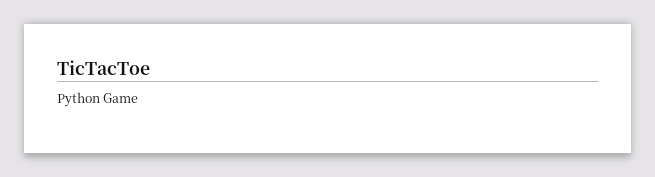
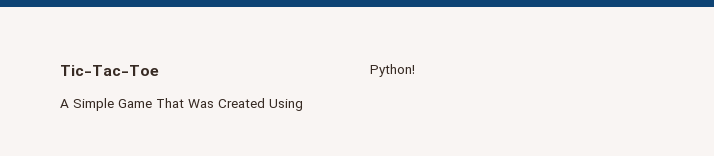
[57,60,150,75] [57,92,139,107] TicTacToe // Python Game -> [60,65,159,76] [60,98,303,111] [370,64,415,77] Tic-Tac-Toe // A Simple Game That Was Created Using Python!

